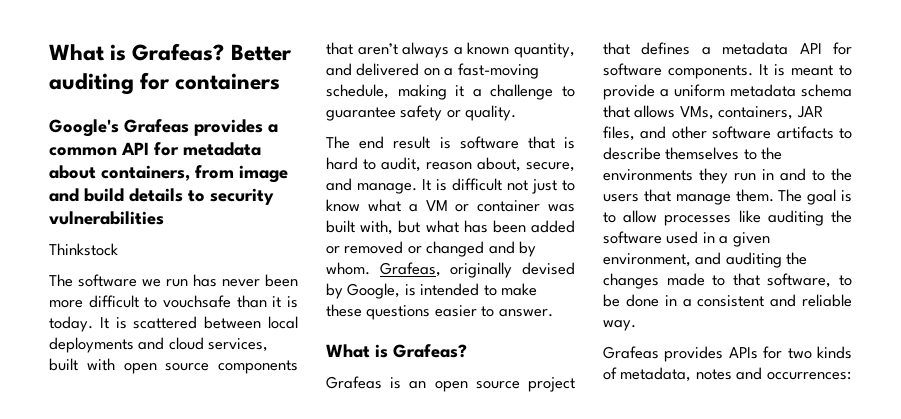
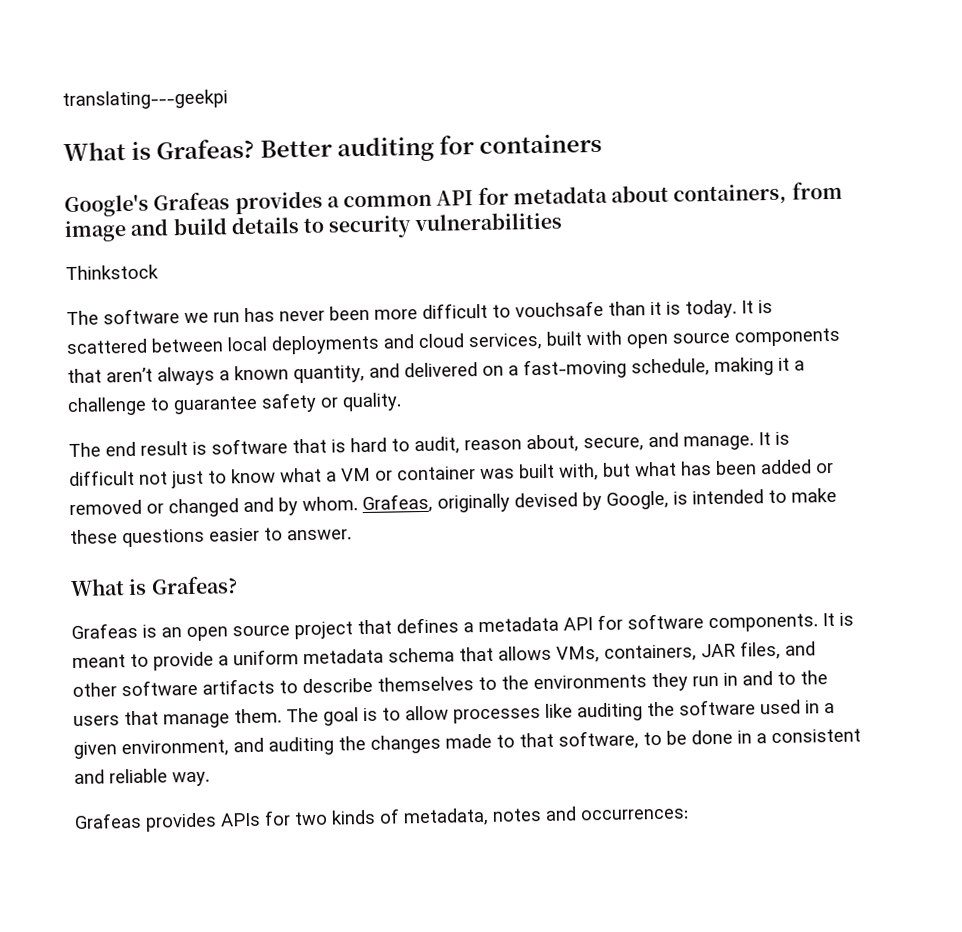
(49, 52) none -> [62,89,228,111] translating---geekpi //

